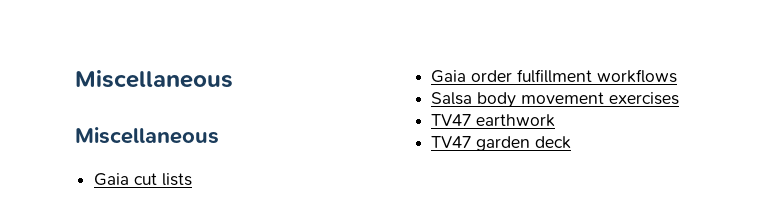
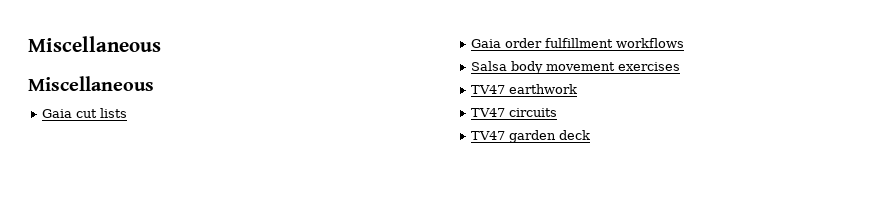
(556, 120) none -> [471,108,558,117] // TV47 circuits

